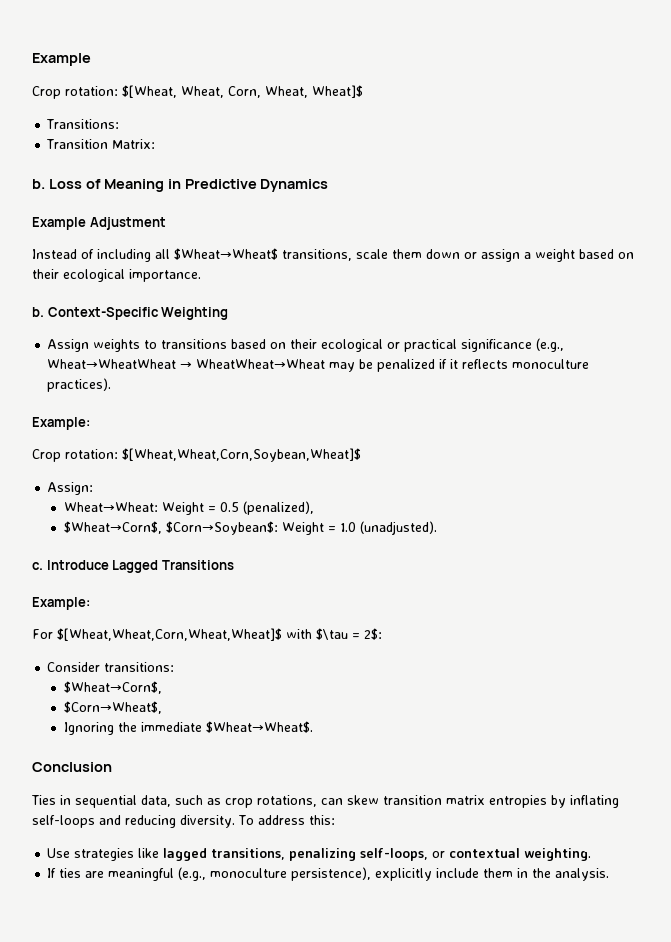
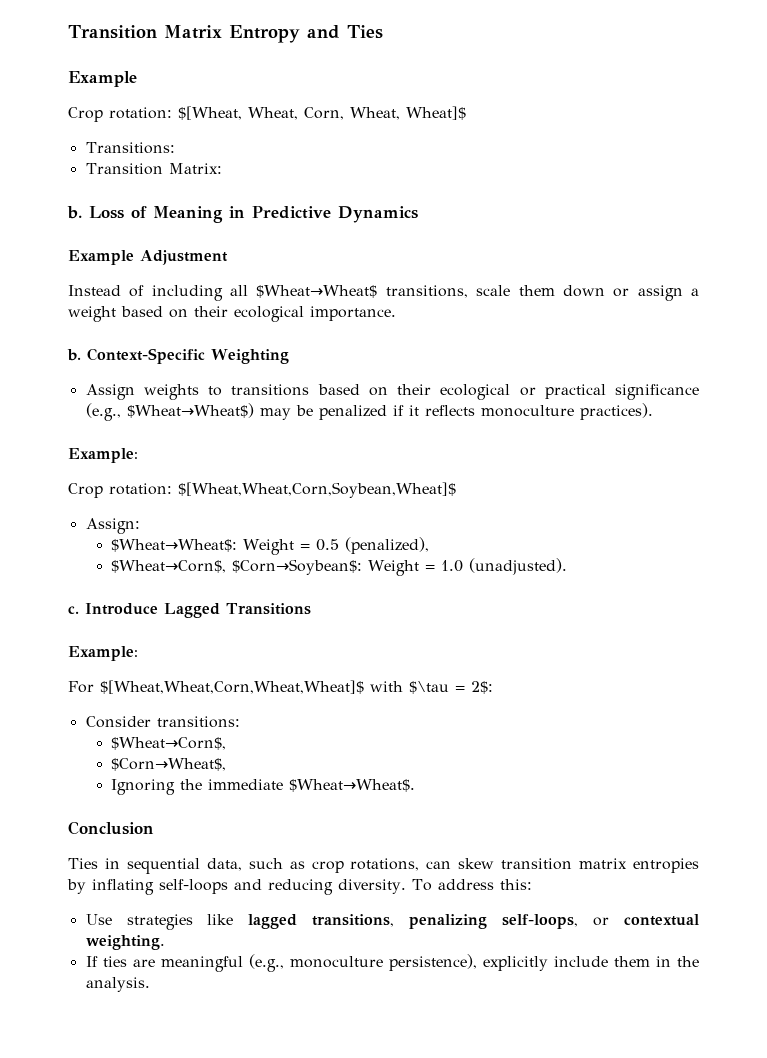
(32, 59) none -> [68,25,383,43] Transition Matrix Entropy and Ties //
[47,359,326,369] Wheat→WheatWheat → WheatWheat→Wheat -> [126,403,254,418] $Wheat→Wheat$)
[64,502,159,512] Wheat→Wheat: -> [111,539,238,552] $Wheat→Wheat$:

